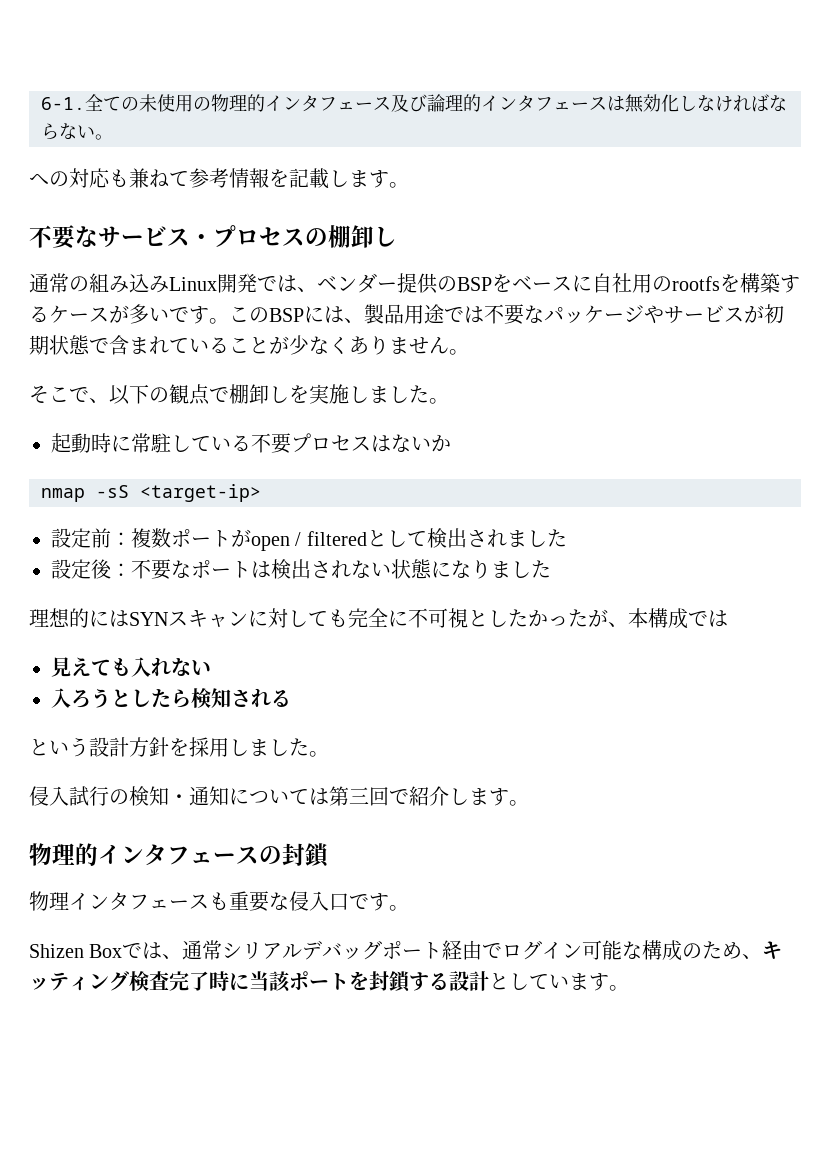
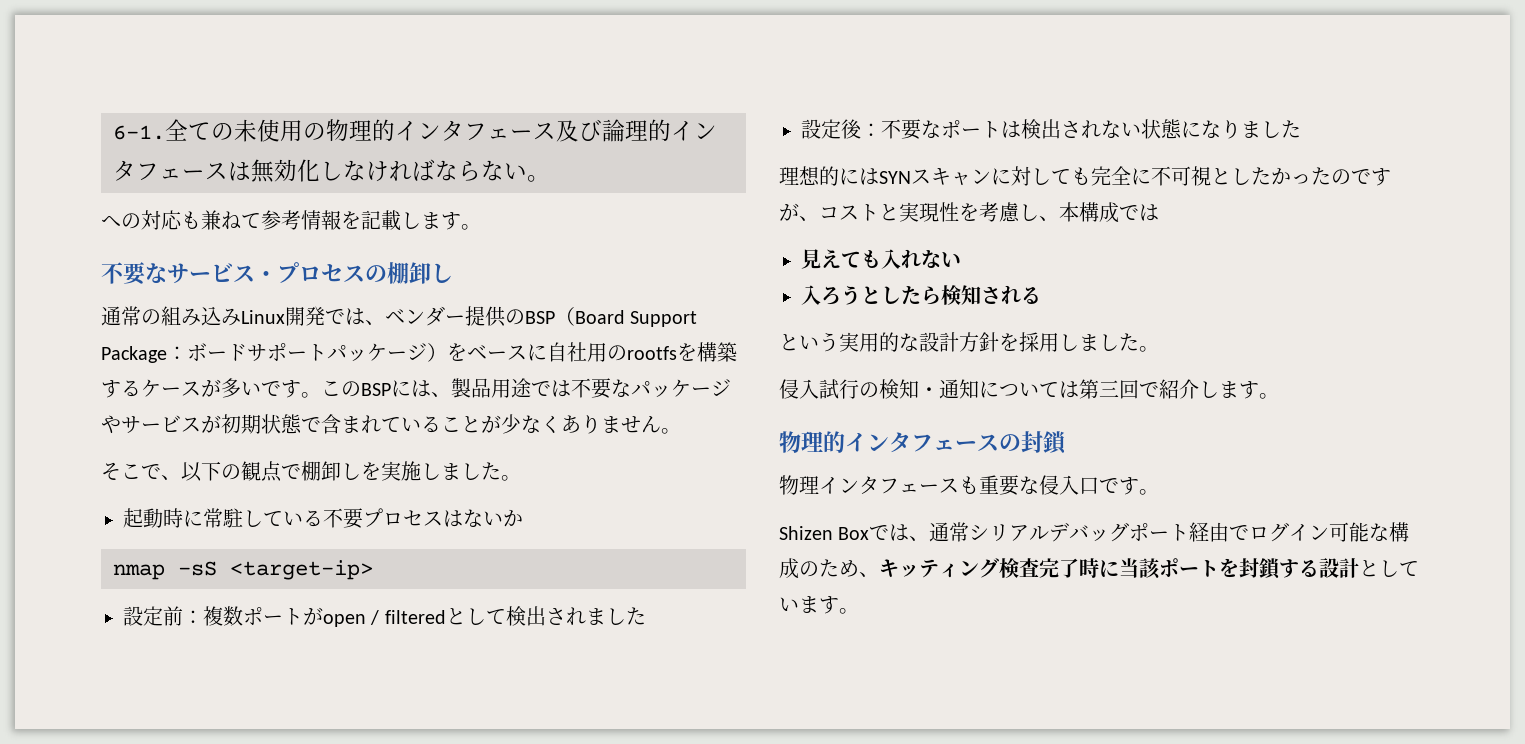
(492, 284) none -> [555,307,698,327] [101,343,447,363] （Board Support Package：ボードサポートパッケージ）
[588,609,608,627] が -> [1331,168,1391,186] [779,202,1039,222] のですが、コストと実現性を考慮し
(89, 747) none -> [839,332,919,352] 実用的な

